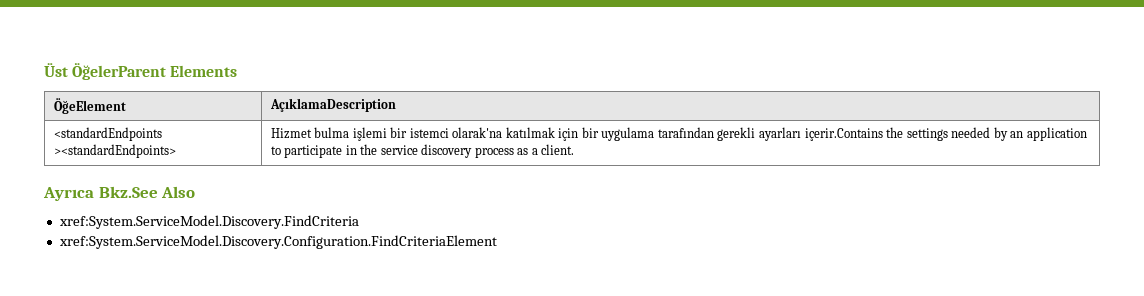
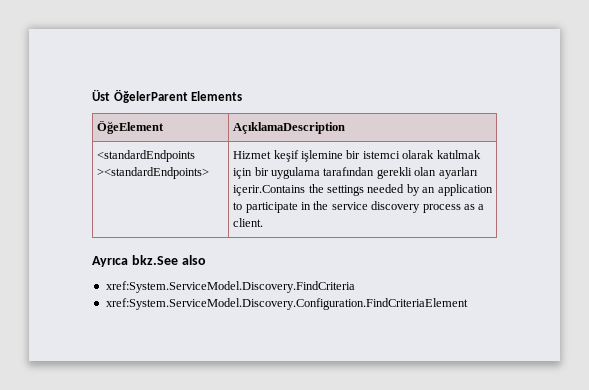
[314,127,387,141] bulma işlemi -> [273,150,344,162] keşif işlemine
[452,127,503,138] olarak'na -> [402,150,435,159] olarak
(756, 134) none -> [414,167,437,176] olan
[98,186,196,198] Bkz.See Also -> [131,255,206,265] bkz.See also

